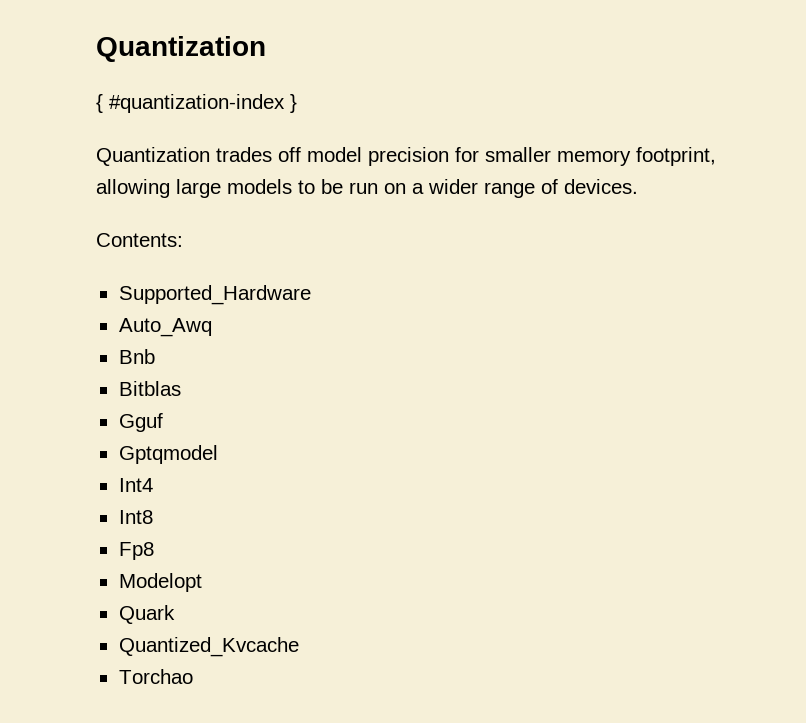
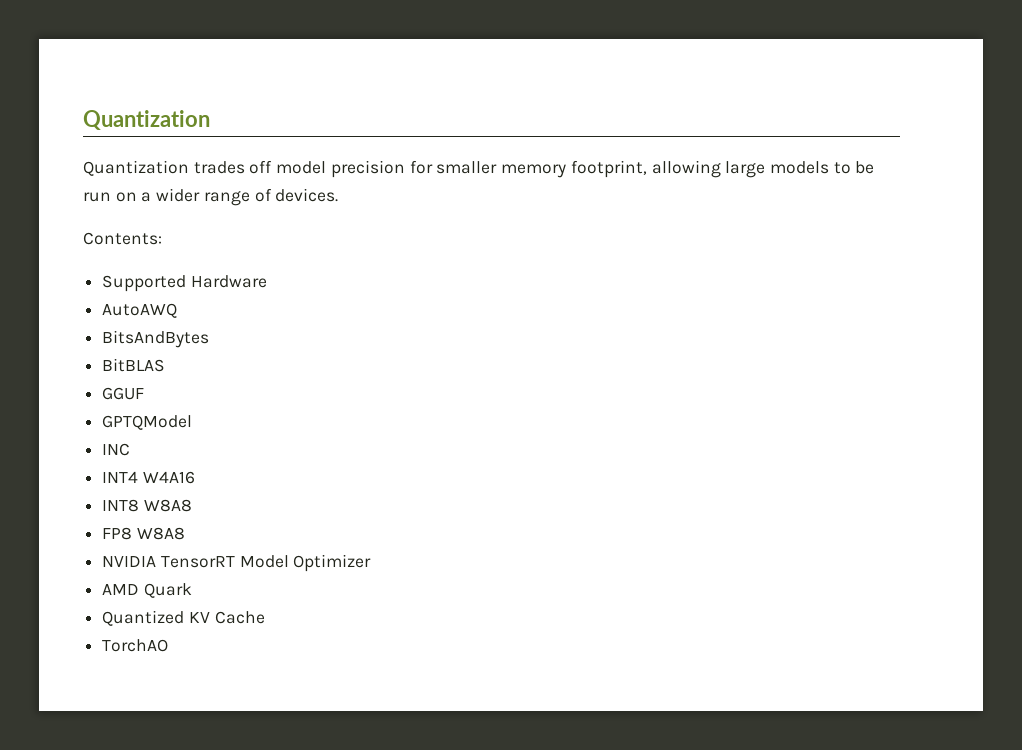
[96,36,266,62] [96,94,297,113] Quantization // { #quantization-index } -> [83,110,210,130] Quantization
[118,285,311,305] [118,318,212,337] [118,349,155,364] [118,381,181,396] [118,413,163,432] [118,445,218,464] [118,478,153,492] [118,510,153,524] [118,542,154,560] [118,573,202,592] [118,605,175,624] [118,637,299,657] [118,669,193,684] Supported_Hardware // Auto_Awq // Bnb // Bitblas // Gguf // Gptqmodel // Int4 // Int8 // Fp8 // Modelopt // Quark // Quantized_Kvcache // Torchao -> [102,275,267,292] [102,303,178,318] [102,330,210,348] [102,358,166,372] [102,387,145,400] [102,415,193,430] [102,443,131,456] [102,471,195,484] [102,499,192,512] [102,527,185,540] [102,554,372,572] [102,583,192,598] [102,610,265,626] [102,639,169,652] Supported Hardware // AutoAWQ // BitsAndBytes // BitBLAS // GGUF // GPTQModel // INC // INT4 W4A16 // INT8 W8A8 // FP8 W8A8 // NVIDIA TensorRT Model Optimizer // AMD Quark // Quantized KV Cache // TorchAO

